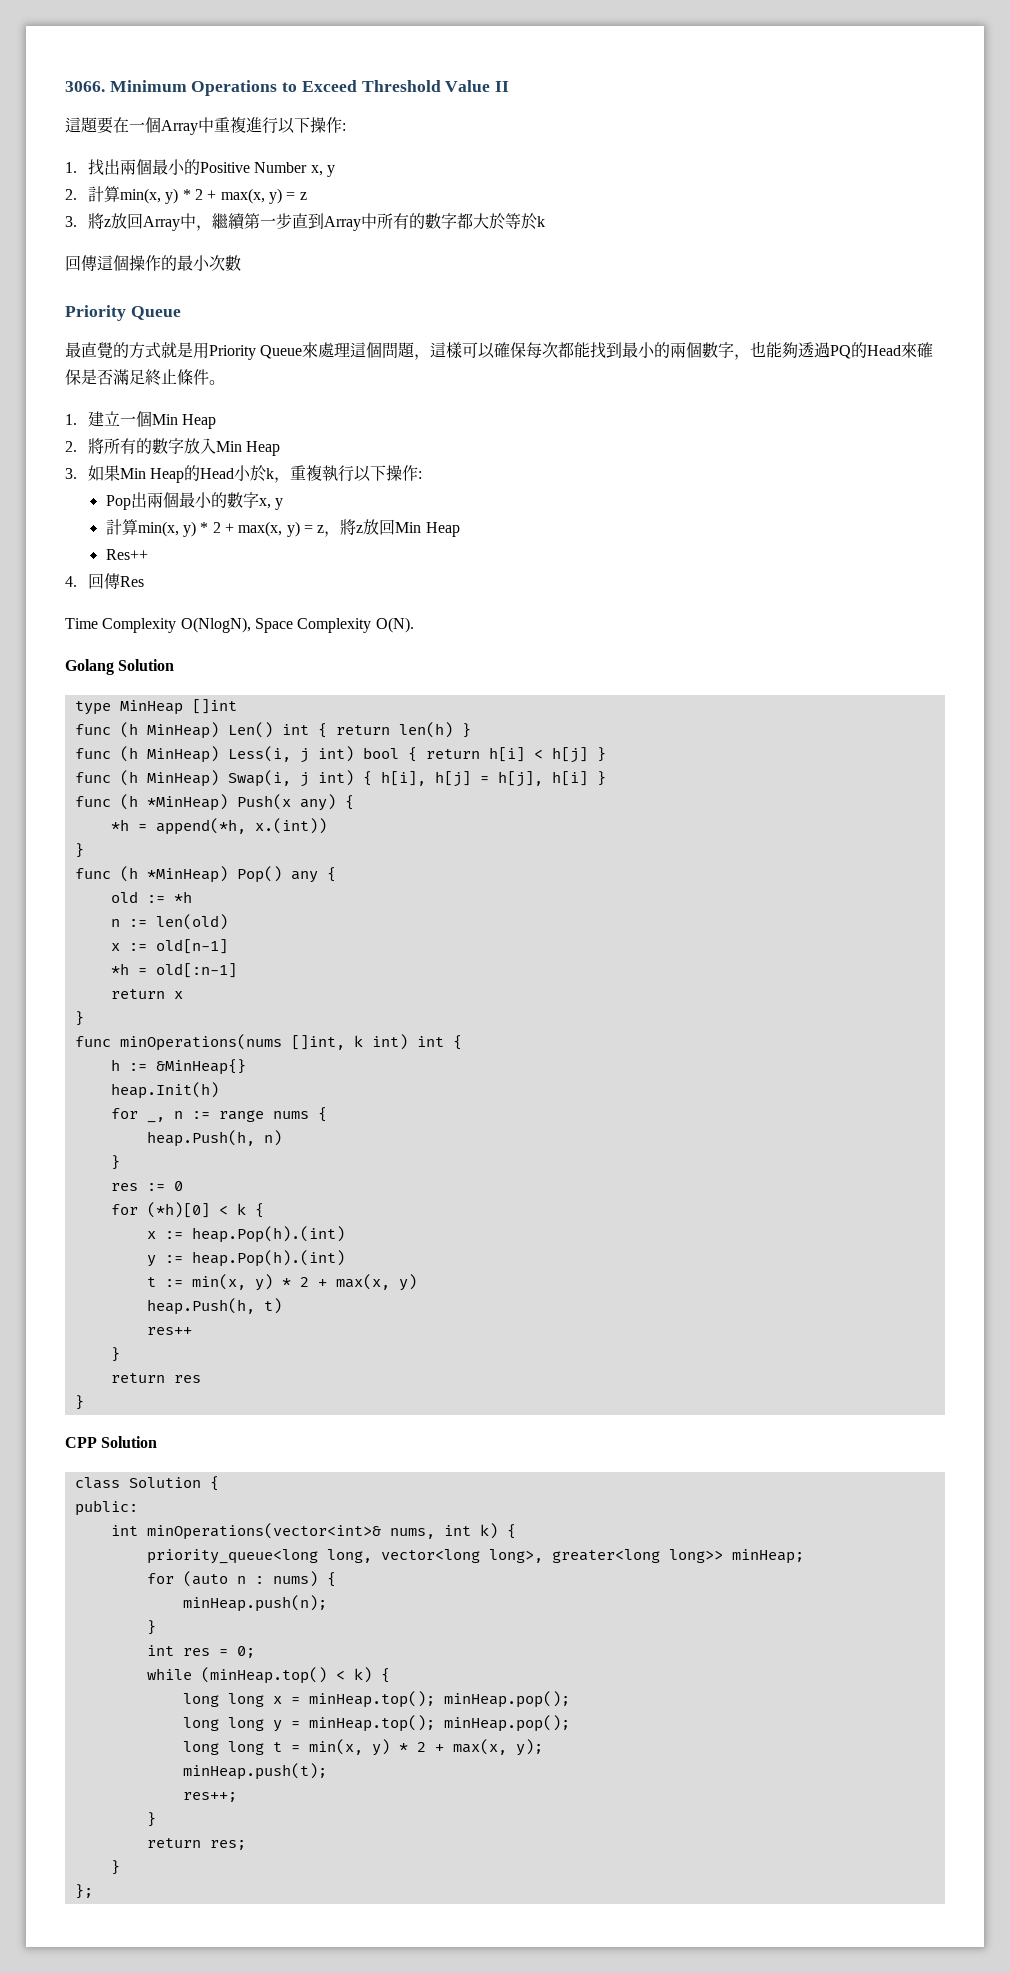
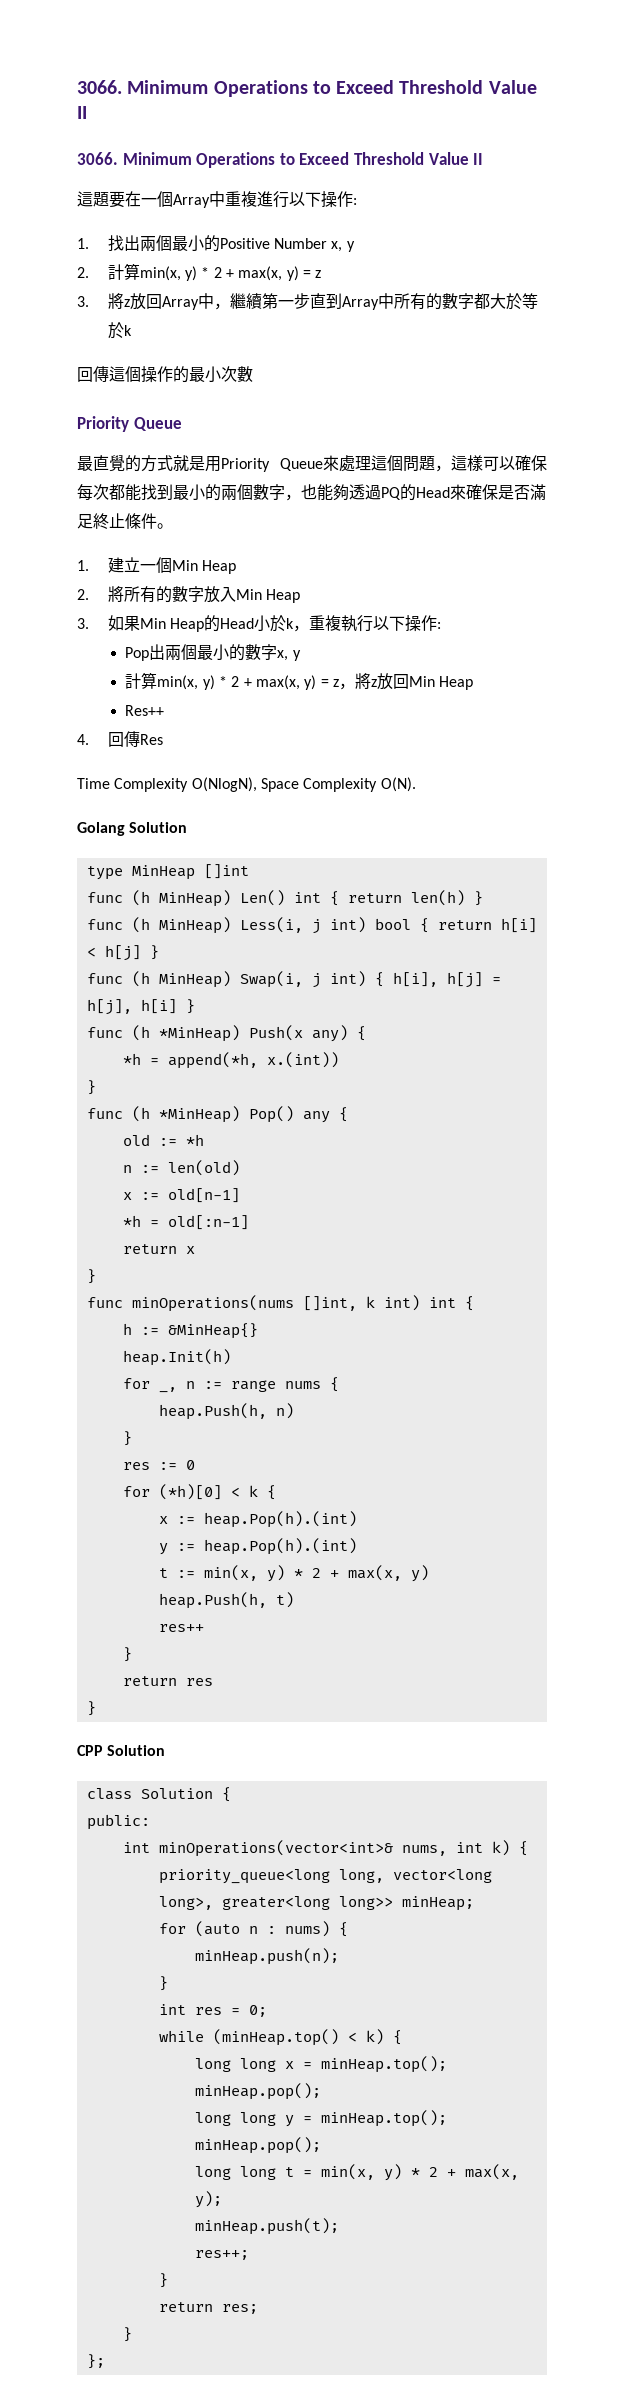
[65,80,510,96] 3066. Minimum Operations to Exceed Threshold Value II -> [77,80,537,97] [77,106,87,119] [77,152,484,168] 3066. Minimum Operations to Exceed Threshold Value II // 3066. Minimum Operations to Exceed Threshold Value II

